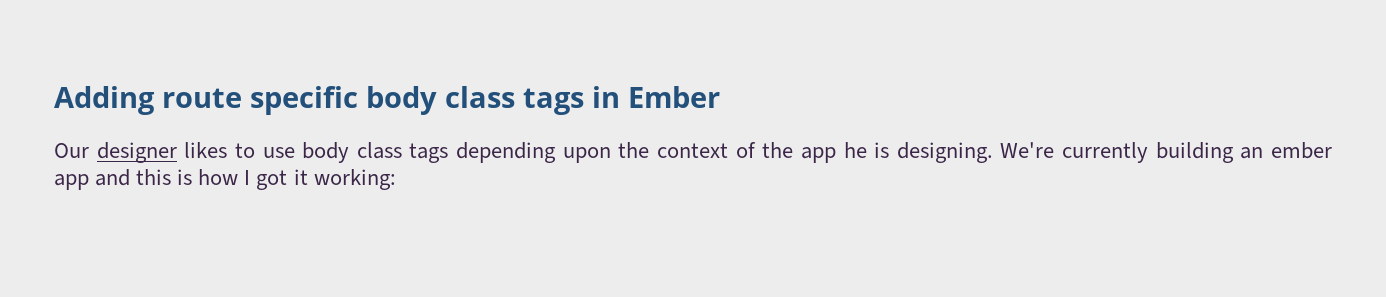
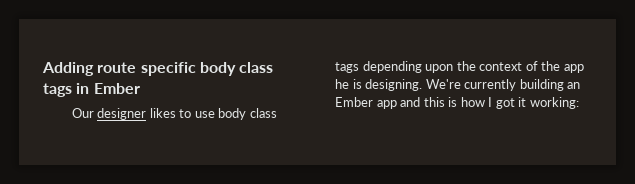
[1271,142,1333,159] ember -> [335,97,373,107] Ember

